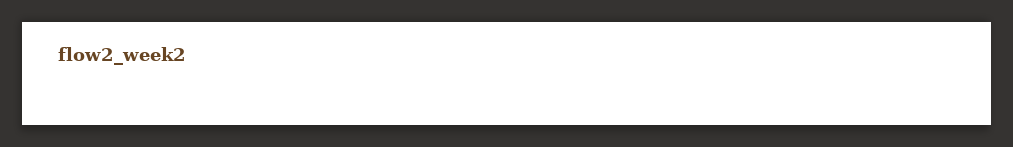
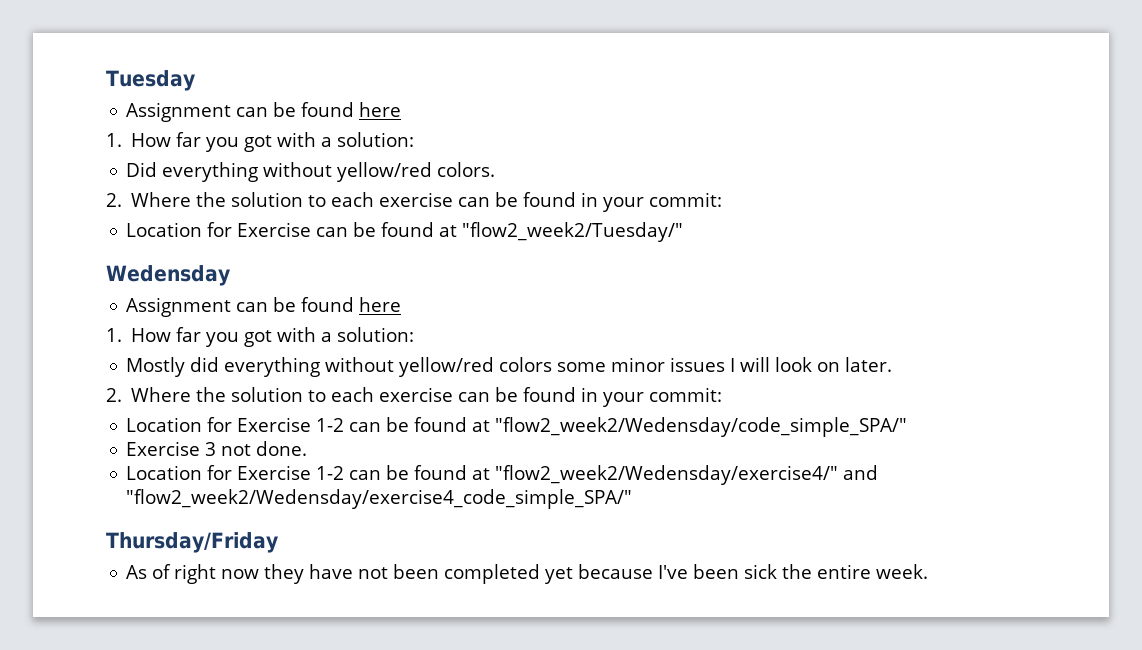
[58,47,186,65] flow2_week2 -> [106,70,195,91] [126,102,402,122] [106,132,415,152] [126,162,496,182] [106,192,723,212] [126,222,684,242] [106,265,230,286] [126,297,402,317] [106,327,415,347] [126,357,893,377] [106,387,723,407] [126,417,908,437] [126,441,308,456] [126,465,879,485] [126,489,633,509] [106,532,278,553] [126,564,929,584] Tuesday // Assignment can be found here // 1. How far you got with a solution: // Did everything without yellow/red colors. // 2. Where the solution to each exercise can be found in your commit: // Location for Exercise can be found at "flow2_week2/Tuesday/" // Wedensday // Assignment can be found here // 1. How far you got with a solution: // Mostly did everything without yellow/red colors some minor issues I will look on later. // 2. Where the solution to each exercise can be found in your commit: // Location for Exercise 1-2 can be found at "flow2_week2/Wedensday/code_simple_SPA/" // Exercise 3 not done. // Location for Exercise 1-2 can be found at "flow2_week2/Wedensday/exercise4/" and "flow2_week2/Wedensday/exercise4_code_simple_SPA/" // Thursday/Friday // As of right now they have not been completed yet because I've been sick the entire week.

